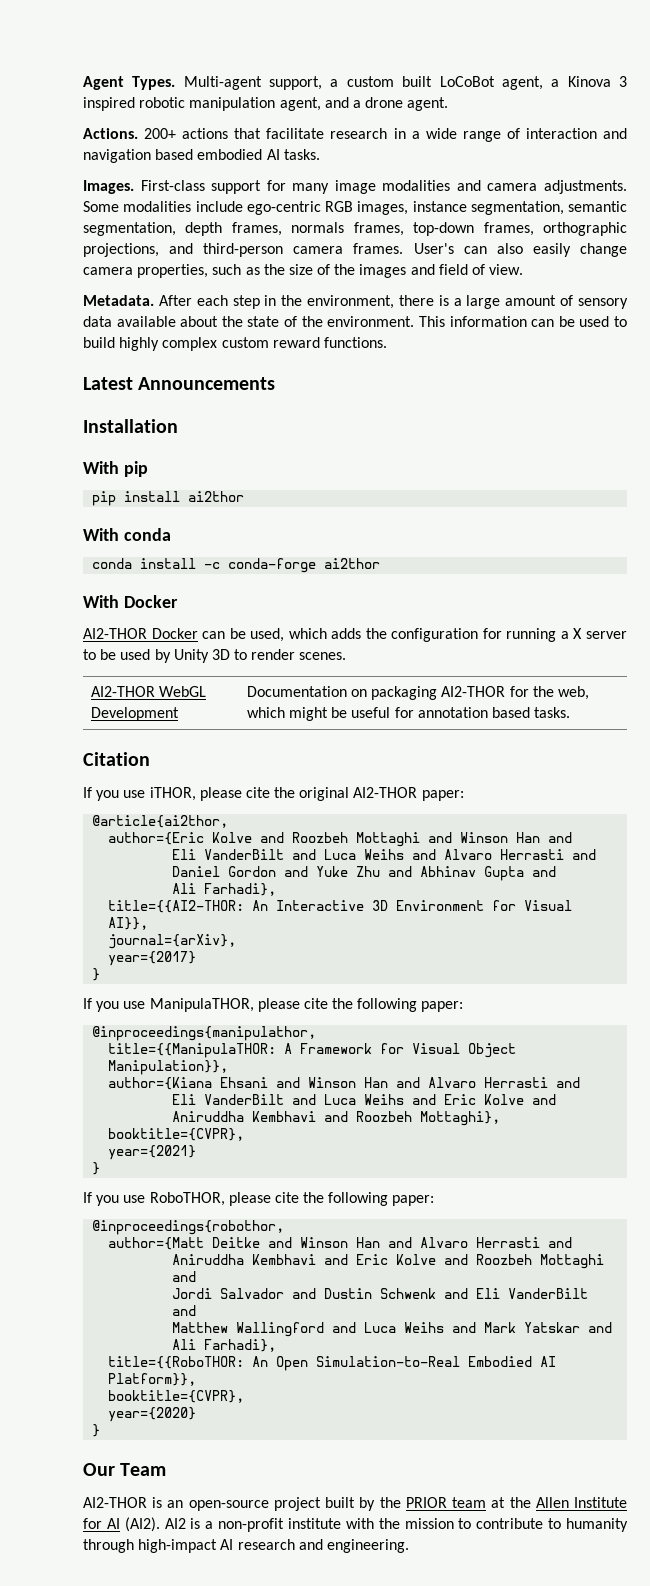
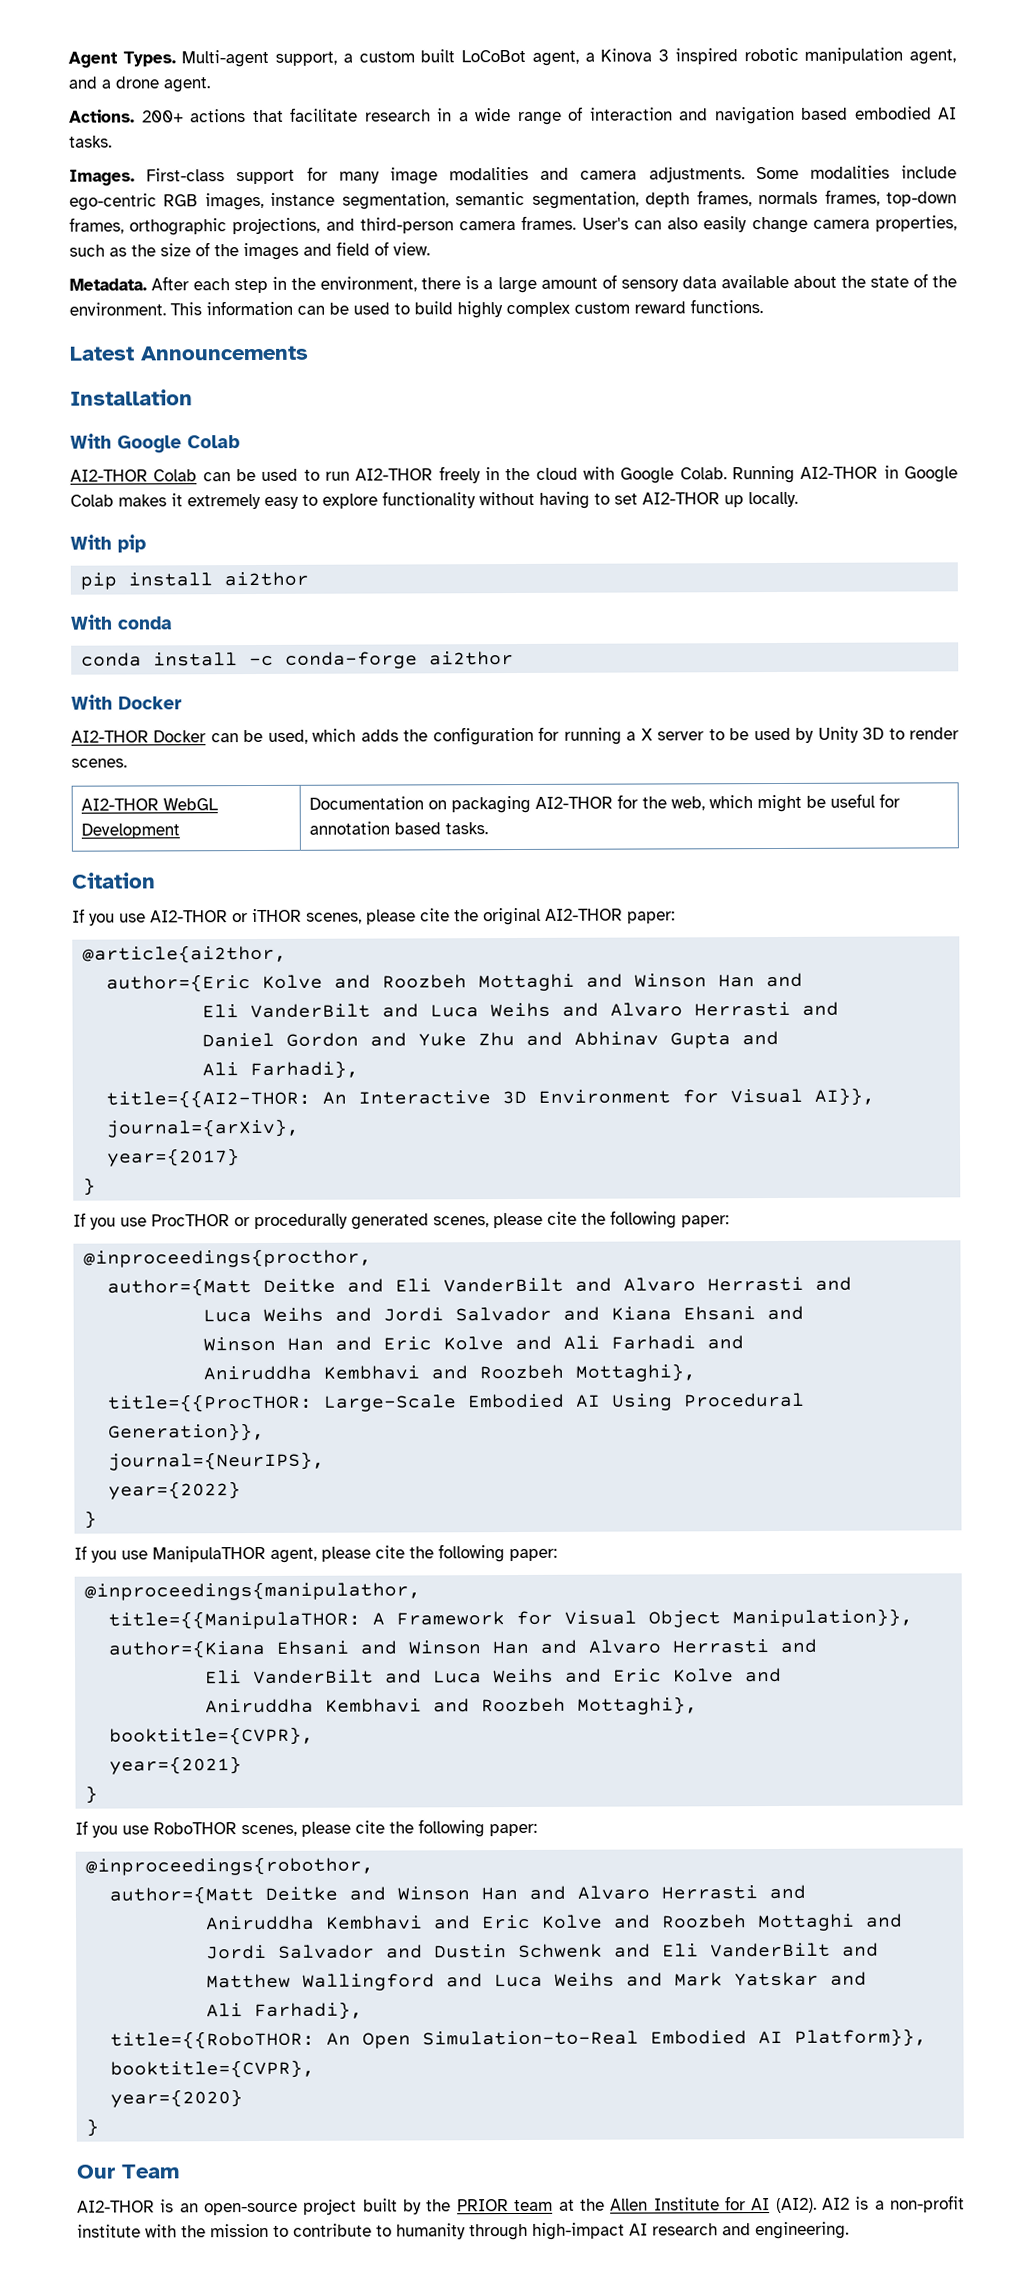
(178, 426) none -> [70,433,240,454] [70,465,959,484] [70,491,798,510] // With Google Colab // AI2-THOR Colab can be used to run AI2-THOR freely in the cloud with Google Colab. Running AI2-THOR in Google Colab makes it extremely easy to explore functionality without having to set AI2-THOR up locally.
[149,787,196,801] iTHOR, -> [150,908,362,924] AI2-THOR or iTHOR scenes,
[149,998,254,1012] ManipulaTHOR, -> [151,1210,729,1230] [83,1248,373,1268] [107,1276,853,1297] [203,1305,805,1323] [203,1335,745,1352] [203,1363,697,1382] [107,1392,806,1413] [108,1422,266,1442] [108,1451,326,1471] [108,1481,242,1500] [84,1510,98,1529] [74,1545,317,1563] ProcTHOR or procedurally generated scenes, please cite the following paper: // @inproceedings{procthor, // author={Matt Deitke and Eli VanderBilt and Alvaro Herrasti and // Luca Weihs and Jordi Salvador and Kiana Ehsani and // Winson Han and Eric Kolve and Ali Farhadi and // Aniruddha Kembhavi and Roozbeh Mottaghi}, // title={{ProcTHOR: Large-Scale Embodied AI Using Procedural Generation}}, // journal={NeurIPS}, // year={2022} // } // If you use ManipulaTHOR agent,
[149,1192,225,1206] RoboTHOR, -> [153,1822,297,1837] RoboTHOR scenes,

